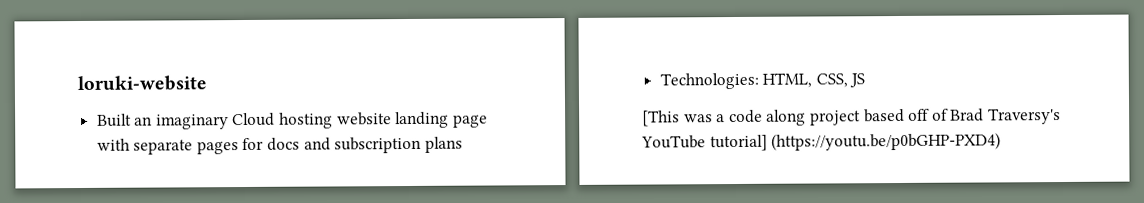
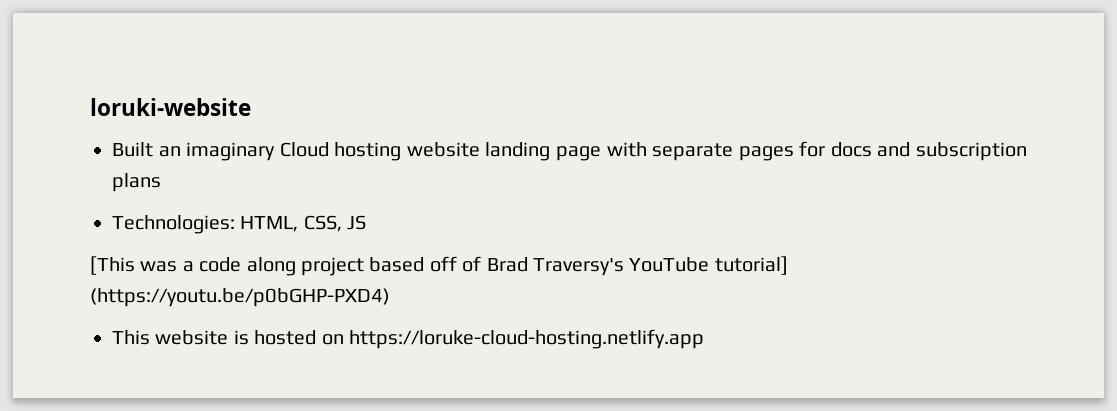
(1002, 141) none -> [112,329,704,349] // This website is hosted on https://loruke-cloud-hosting.netlify.app

